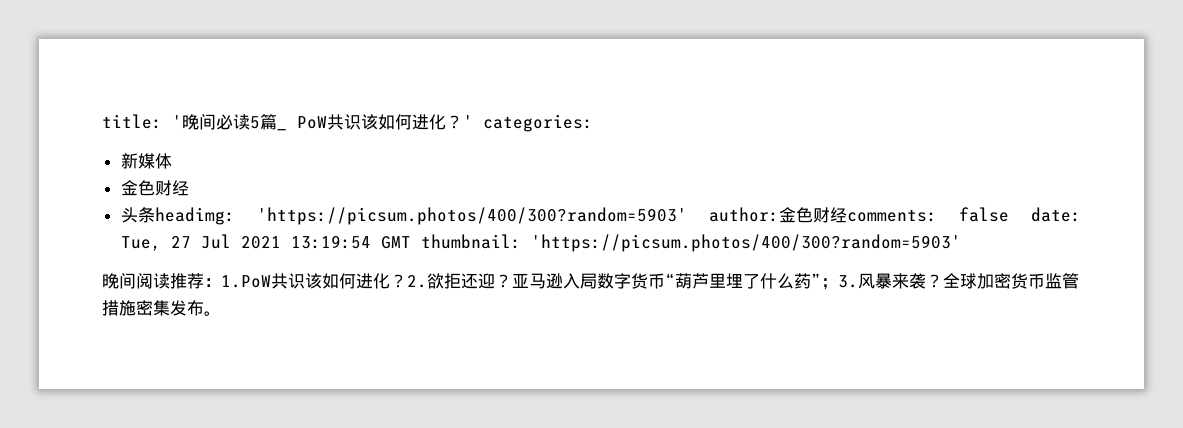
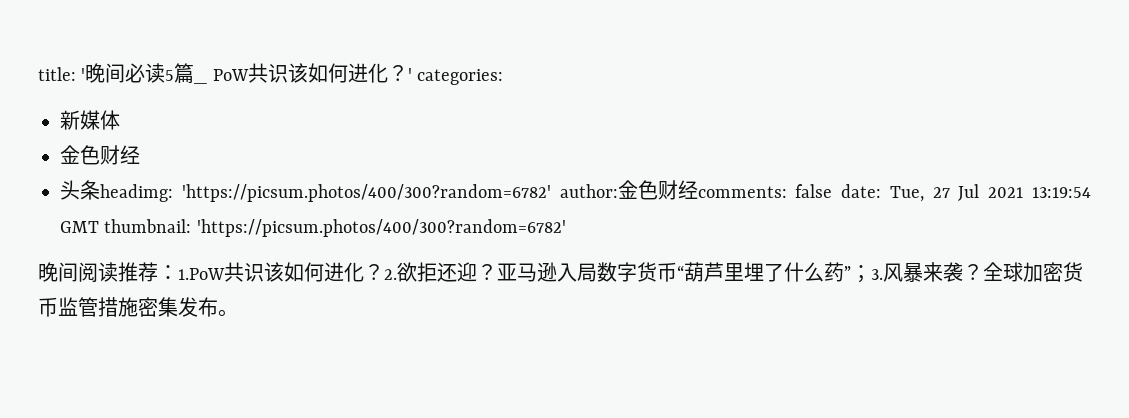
[256,207,687,225] 'https://picsum.photos/400/300?random=5903' -> [181,184,551,202] 'https://picsum.photos/400/300?random=6782'
[530,234,961,252] 'https://picsum.photos/400/300?random=5903' -> [196,219,566,237] 'https://picsum.photos/400/300?random=6782'

